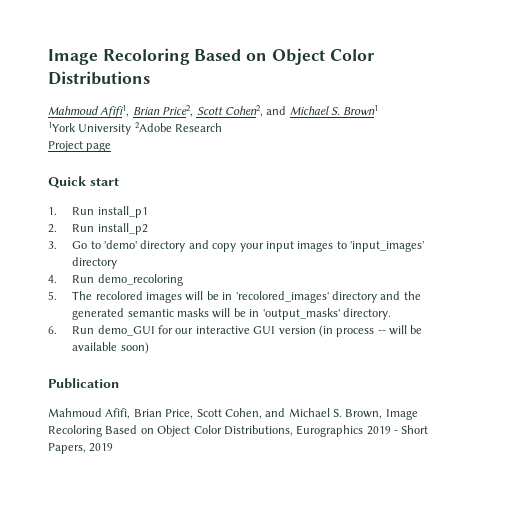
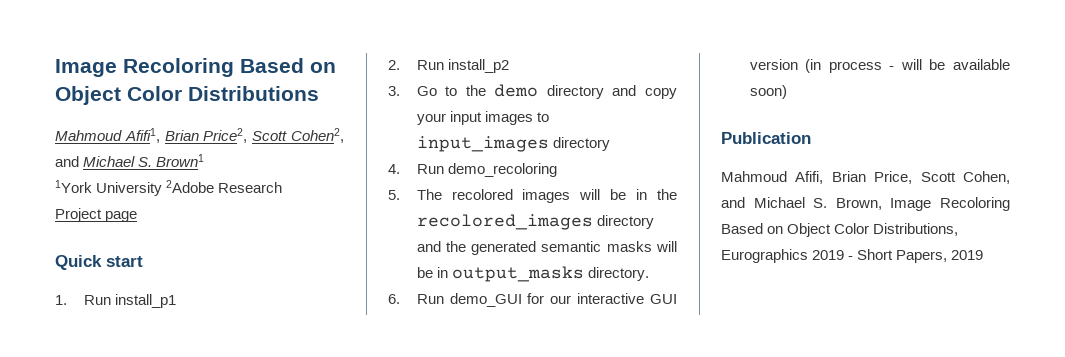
[103,240,137,249] 'demo' -> [465,84,539,97] the demo
[349,241,424,252] 'input_images' -> [416,136,549,152] input_images
[235,291,329,303] 'recolored_images' -> [657,189,677,200] [416,214,593,230] the recolored_images
[262,308,340,320] 'output_masks' -> [451,266,584,282] output_masks
[377,330,386,334] -- -> [889,66,895,70] -

